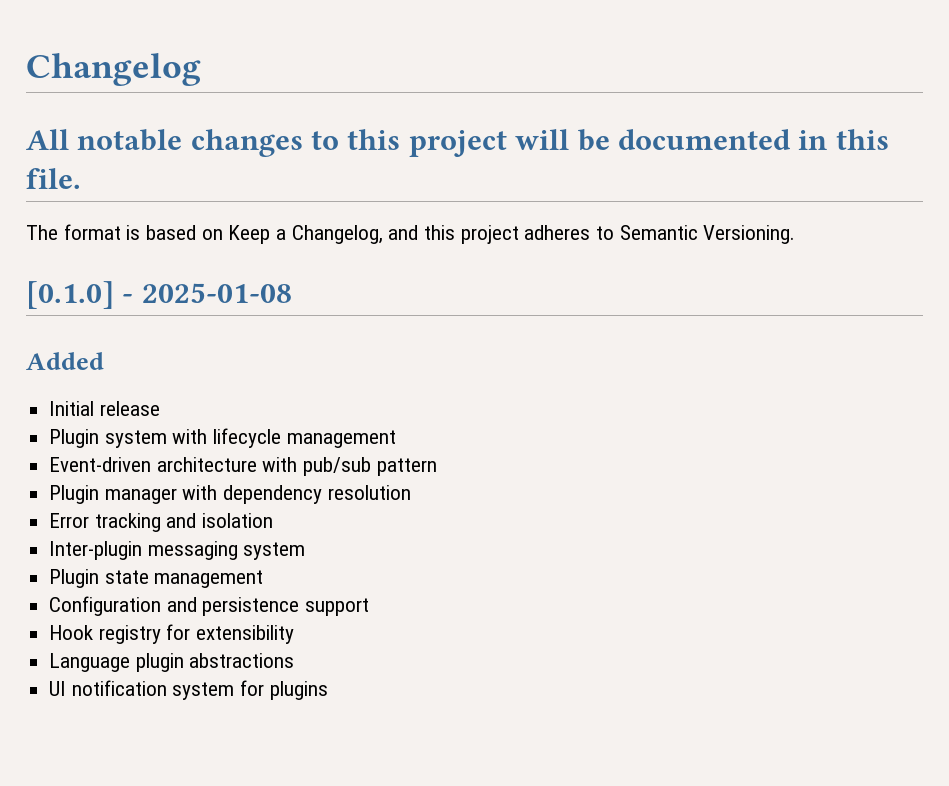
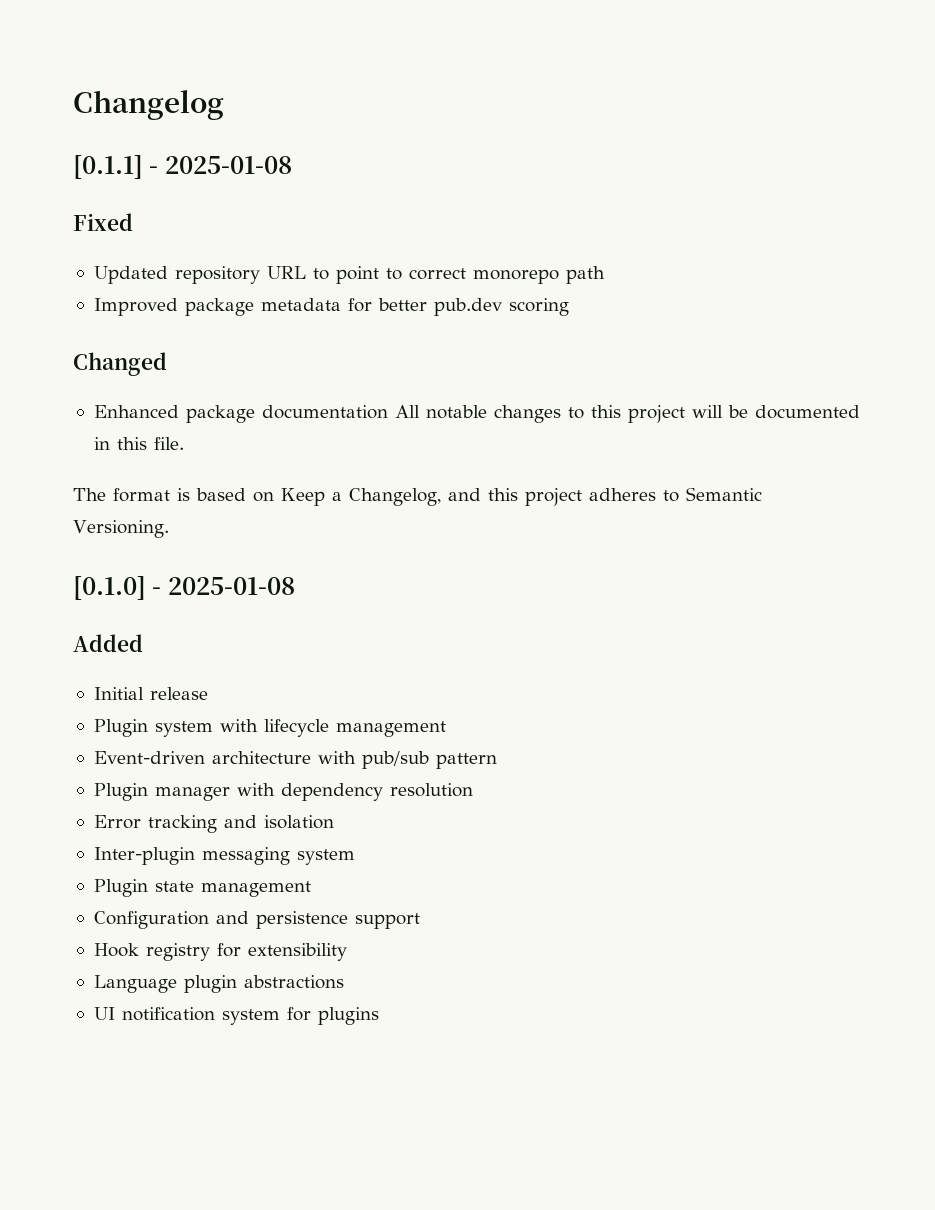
(201, 69) none -> [73,155,292,179] [73,213,133,231] [93,266,605,284] [93,298,569,316] [73,352,167,376] [93,405,388,423] [0.1.1] - 2025-01-08 // Fixed // Updated repository URL to point to correct monorepo path // Improved package metadata for better pub.dev scoring // Changed // Enhanced package documentation

